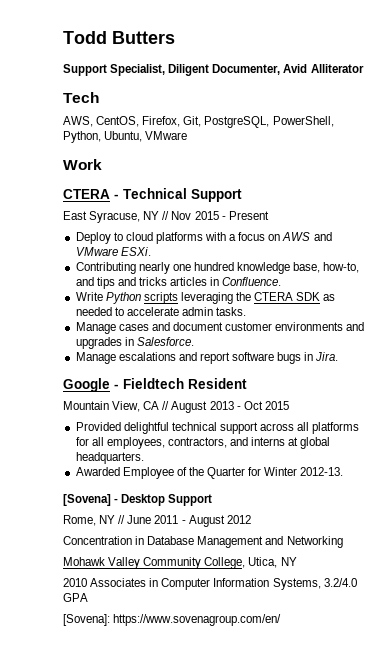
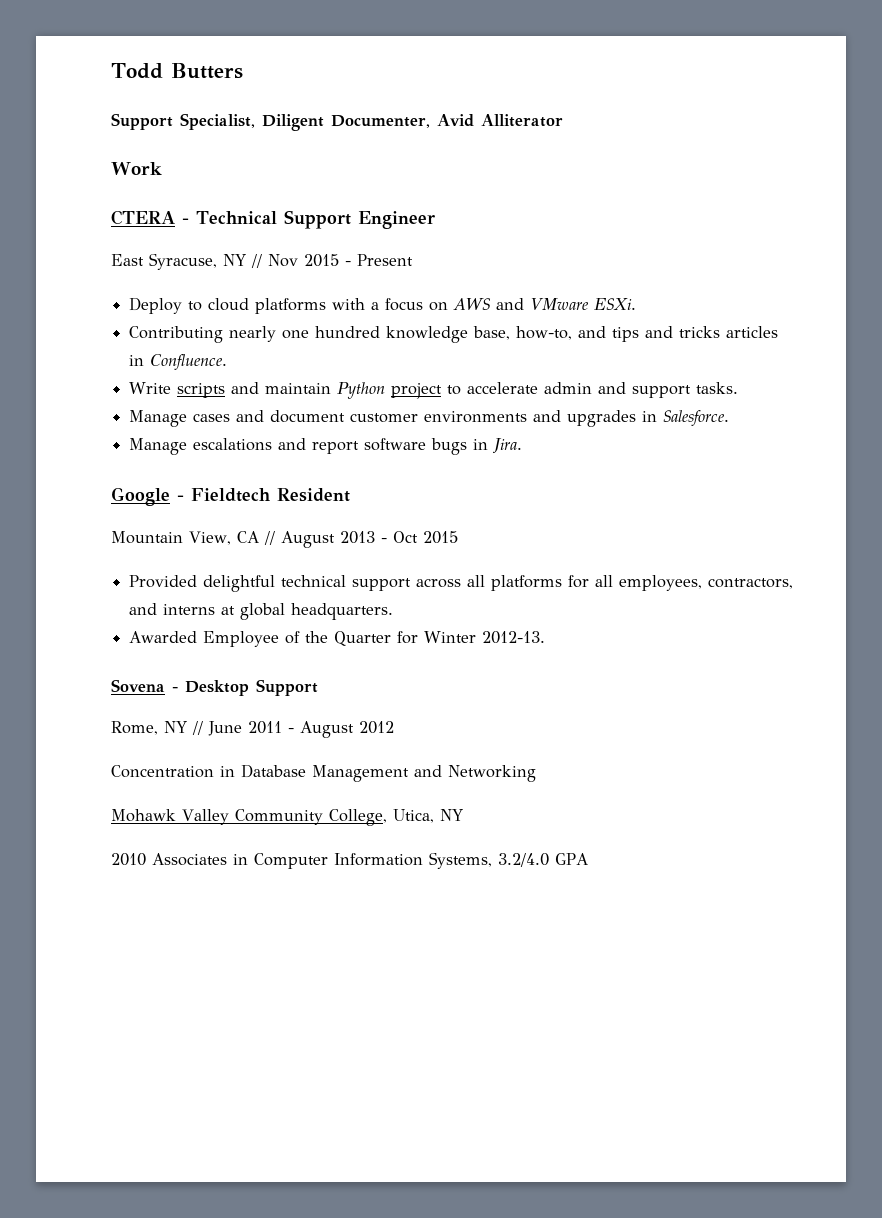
[63,92,99,103] [63,116,334,128] [63,131,188,143] // Tech // AWS, CentOS, Firefox, Git, PostgreSQL, PowerShell, Python, Ubuntu, VMware -> (563, 120) none
(242, 195) none -> [357,211,435,229] Engineer
[105,292,336,304] [75,307,112,316] Python scripts leveraging the CTERA SDK as needed -> [177,382,443,399] scripts and maintain Python project
(213, 311) none -> [598,382,692,398] and support
[63,494,111,506] [Sovena] -> [111,679,165,692] Sovena
[63,614,282,626] // [Sovena]: https://www.sovenagroup.com/en/ -> (588, 859) none

